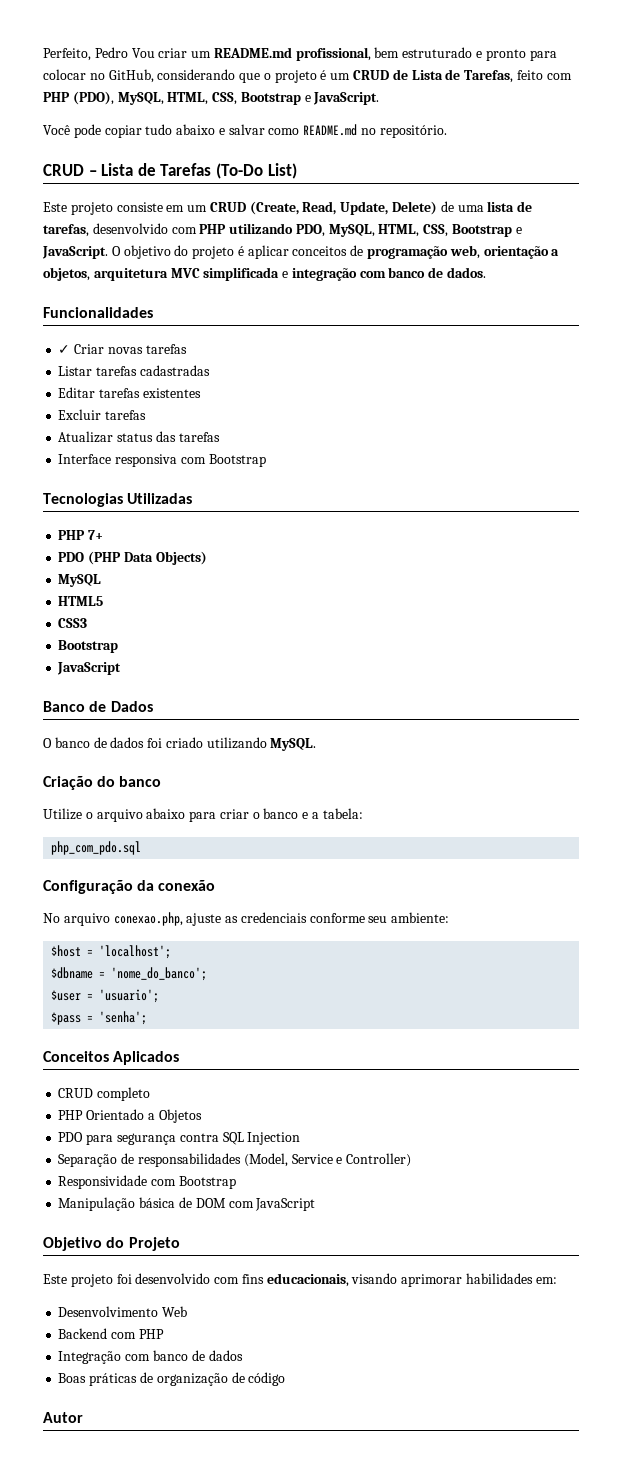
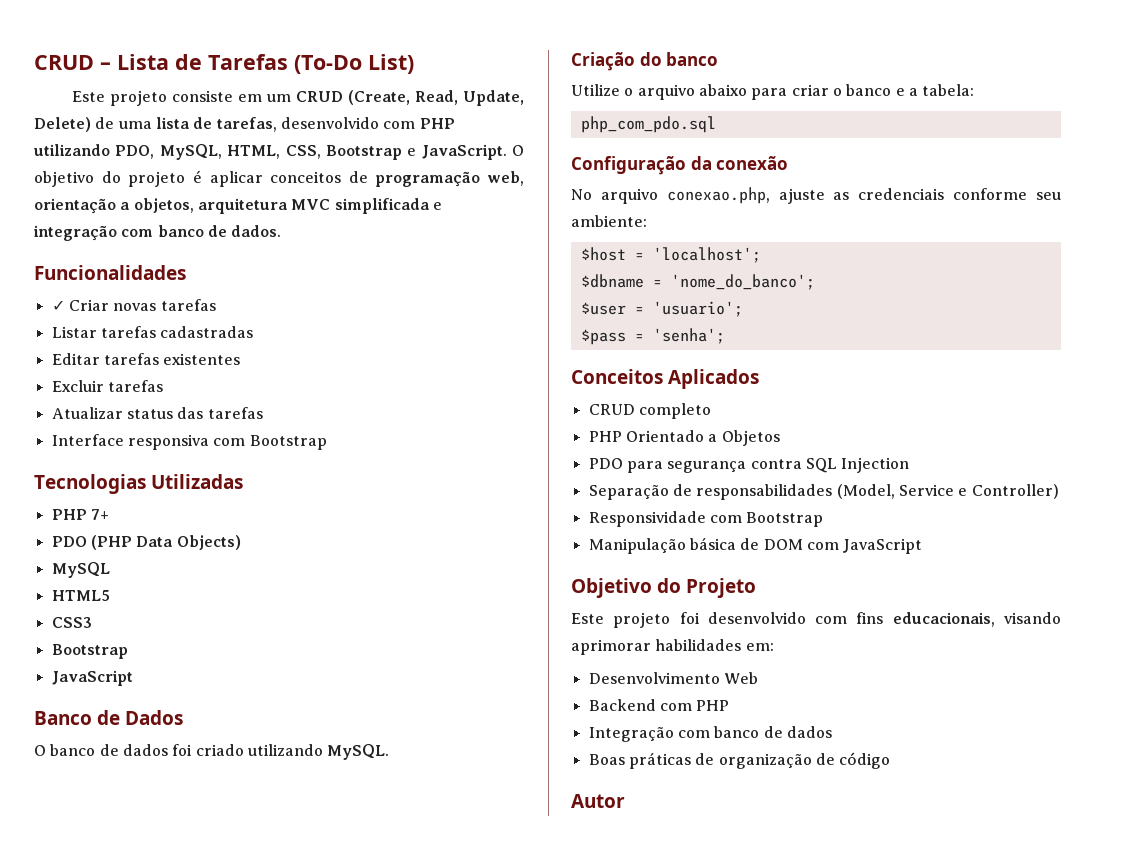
[43,47,557,61] [43,69,572,83] [43,91,380,105] [43,124,447,138] Perfeito, Pedro Vou criar um README.md profissional, bem estruturado e pronto para colocar no GitHub, considerando que o projeto é um CRUD de Lista de Tarefas, feito com PHP (PDO), MySQL, HTML, CSS, Bootstrap e JavaScript. // Você pode copiar tudo abaixo e salvar como README.md no repositório. // -> (34, 62) none

